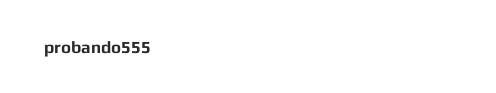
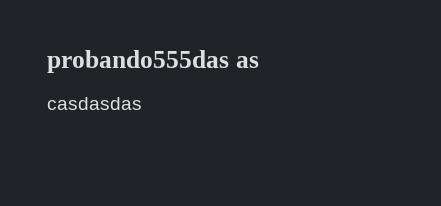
[44,41,151,57] probando555 -> [47,50,259,73] [47,97,142,110] probando555das as // casdasdas

